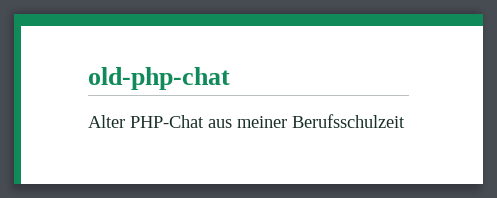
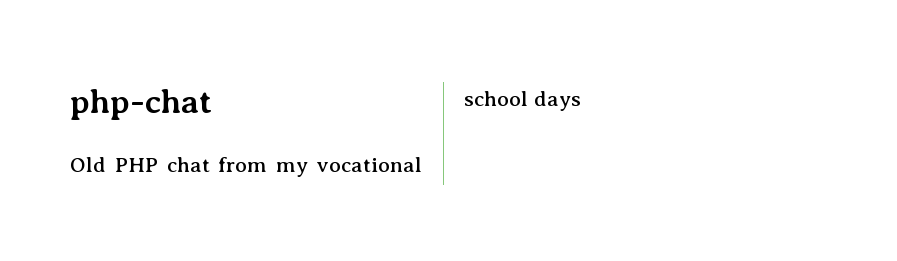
[88,67,230,90] [88,114,405,128] old-php-chat // Alter PHP-Chat aus meiner Berufsschulzeit -> [70,89,212,120] [70,157,423,177] [464,91,581,111] php-chat // Old PHP chat from my vocational school days

